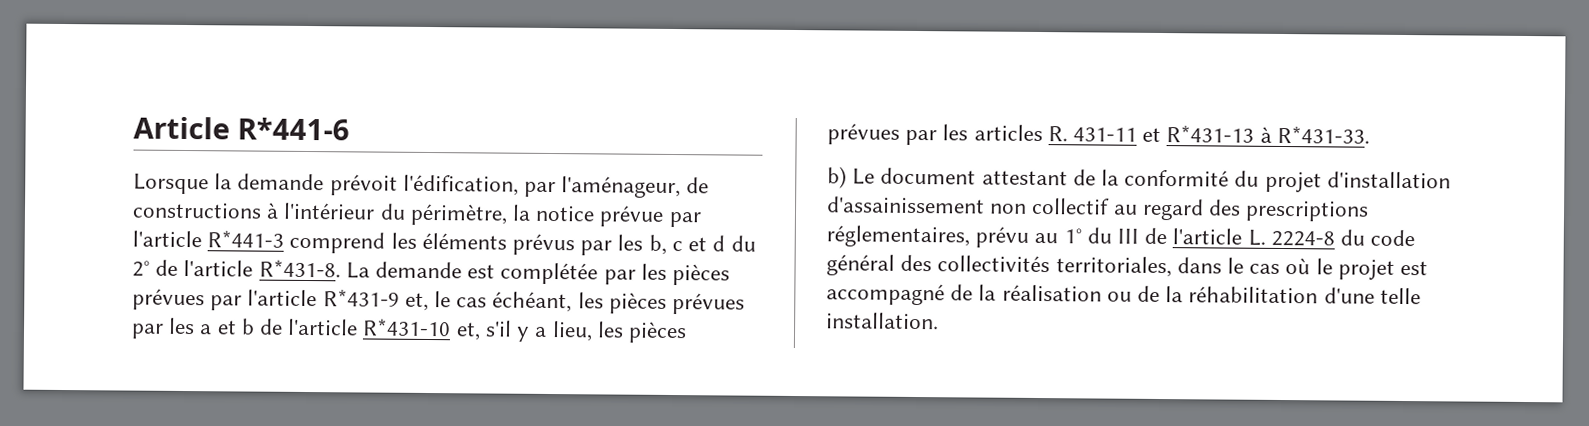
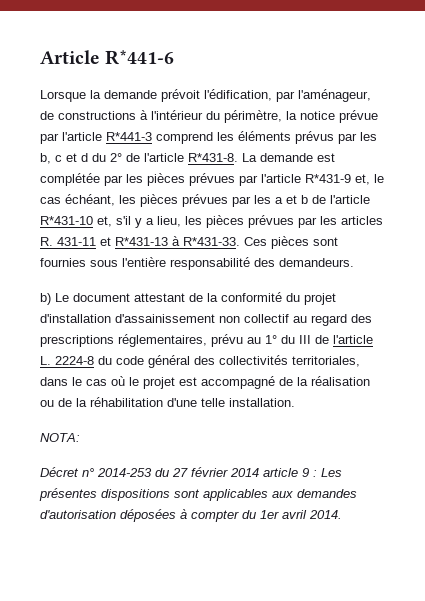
(1370, 134) none -> [244,236,338,249] [40,257,354,270] Ces pièces sont fournies sous l'entière responsabilité des demandeurs.
(939, 321) none -> [40,433,80,442] [40,467,342,477] [39,488,357,501] [40,509,342,522] // NOTA: // Décret n° 2014-253 du 27 février 2014 article 9 : Les présentes dispositions sont applicables aux demandes d'autorisation déposées à compter du 1er avril 2014.

